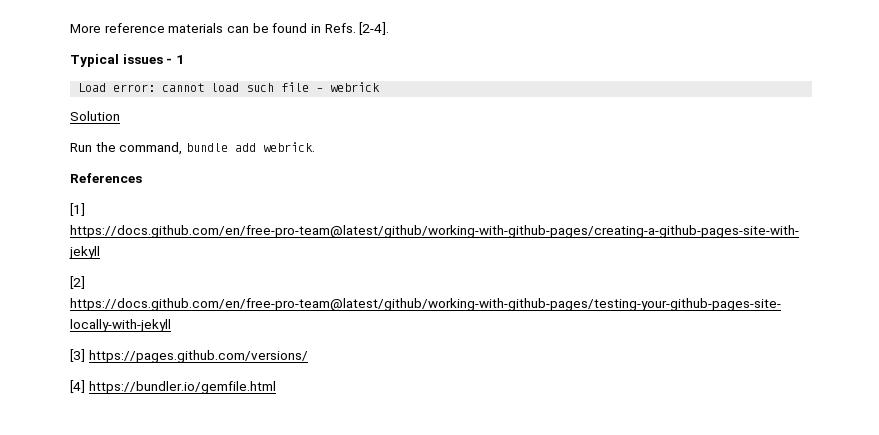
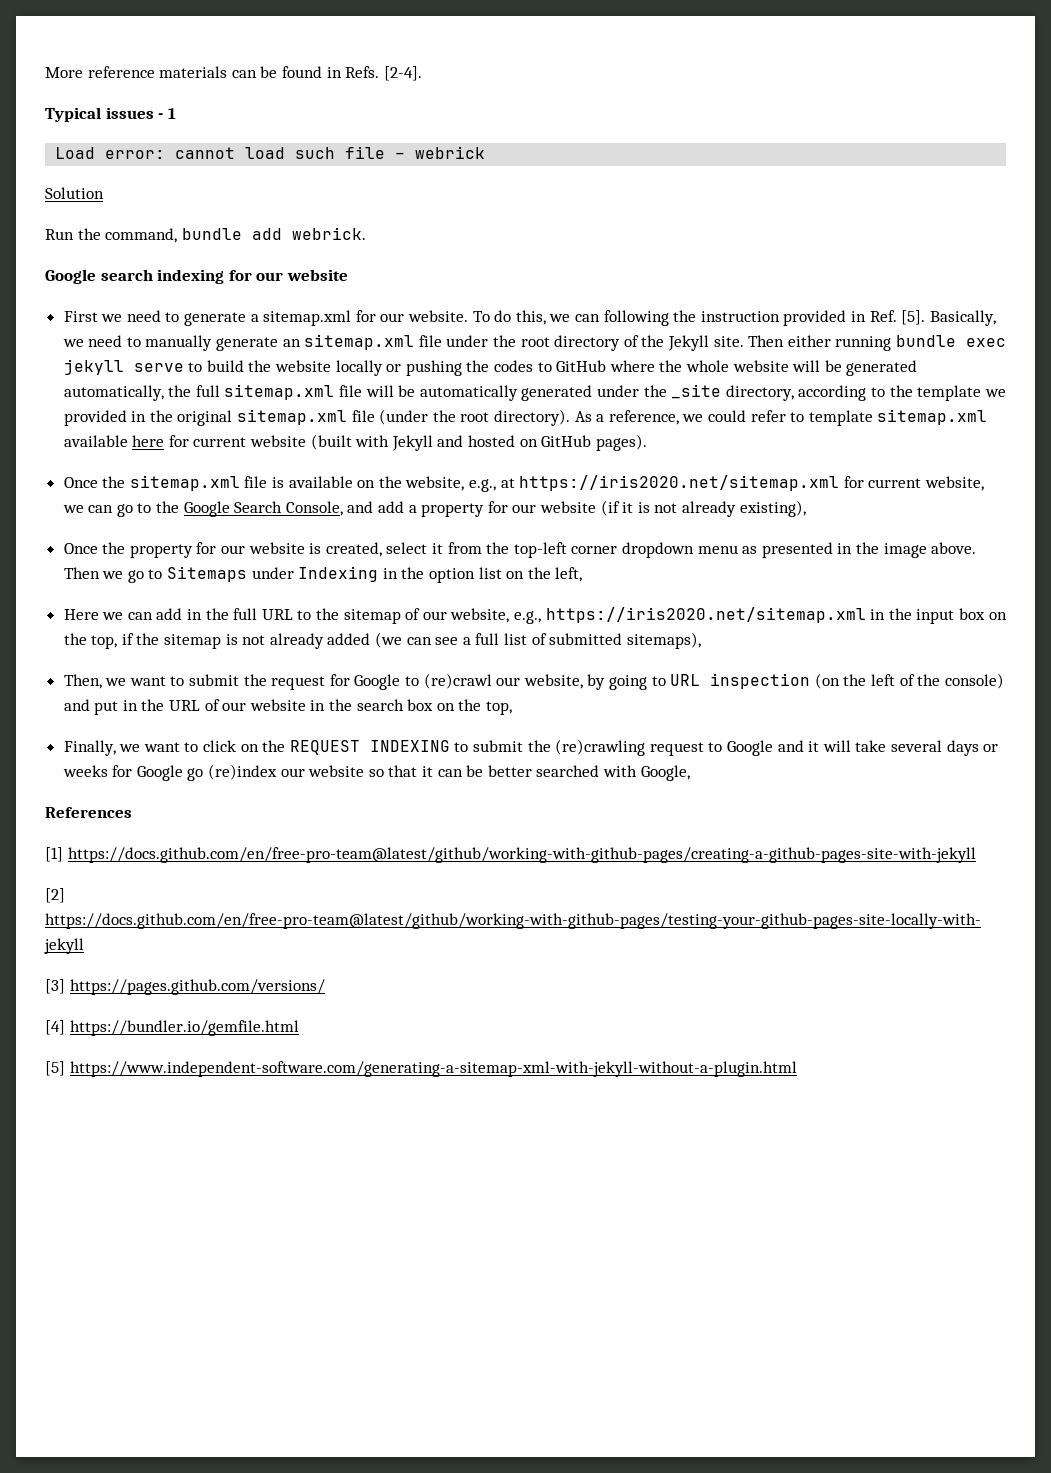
(315, 147) none -> [45,269,348,284] [63,310,996,326] [62,334,1006,351] [63,359,918,376] [63,384,1006,401] [63,409,988,426] [63,434,647,451] [63,475,984,492] [62,500,806,517] [63,542,977,558] [63,566,583,583] [63,607,1007,624] [63,632,701,649] [63,673,1004,690] [63,699,512,715] [63,739,999,756] [62,764,690,781] // Google search indexing for our website // First we need to generate a sitemap.xml for our website. To do this, we can following the instruction provided in Ref. [5]. Basically, we need to manually generate an sitemap.xml file under the root directory of the Jekyll site. Then either running bundle exec jekyll serve to build the website locally or pushing the codes to GitHub where the whole website will be generated automatically, the full sitemap.xml file will be automatically generated under the _site directory, according to the template we provided in the original sitemap.xml file (under the root directory). As a reference, we could refer to template sitemap.xml available here for current website (built with Jekyll and hosted on GitHub pages). // Once the sitemap.xml file is available on the website, e.g., at https://iris2020.net/sitemap.xml for current website, we can go to the Google Search Console, and add a property for our website (if it is not already existing), // Once the property for our website is created, select it from the top-left corner dropdown menu as presented in the image above. Then we go to Sitemaps under Indexing in the option list on the left, // Here we can add in the full URL to the sitemap of our website, e.g., https://iris2020.net/sitemap.xml in the input box on the top, if the sitemap is not already added (we can see a full list of submitted sitemaps), // Then, we want to submit the request for Google to (re)crawl our website, by going to URL inspection (on the left of the console) and put in the URL of our website in the search box on the top, // Finally, we want to click on the REQUEST INDEXING to submit the (re)crawling request to Google and it will take several days or weeks for Google go (re)index our website so that it can be better searched with Google,
(276, 387) none -> [45,1061,797,1077] // [5] https://www.independent-software.com/generating-a-sitemap-xml-with-jekyll-without-a-plugin.html

